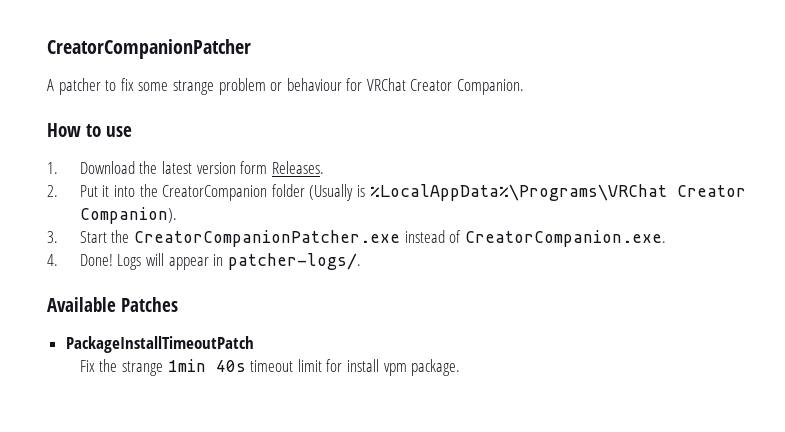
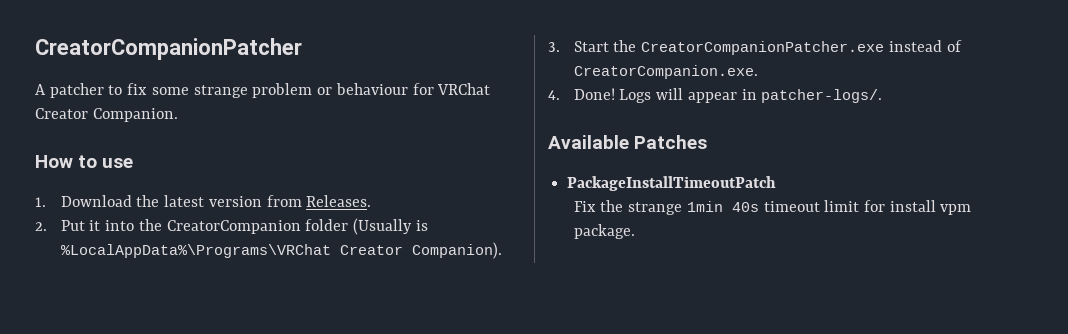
[240,161,268,174] form -> [266,195,302,207] from

